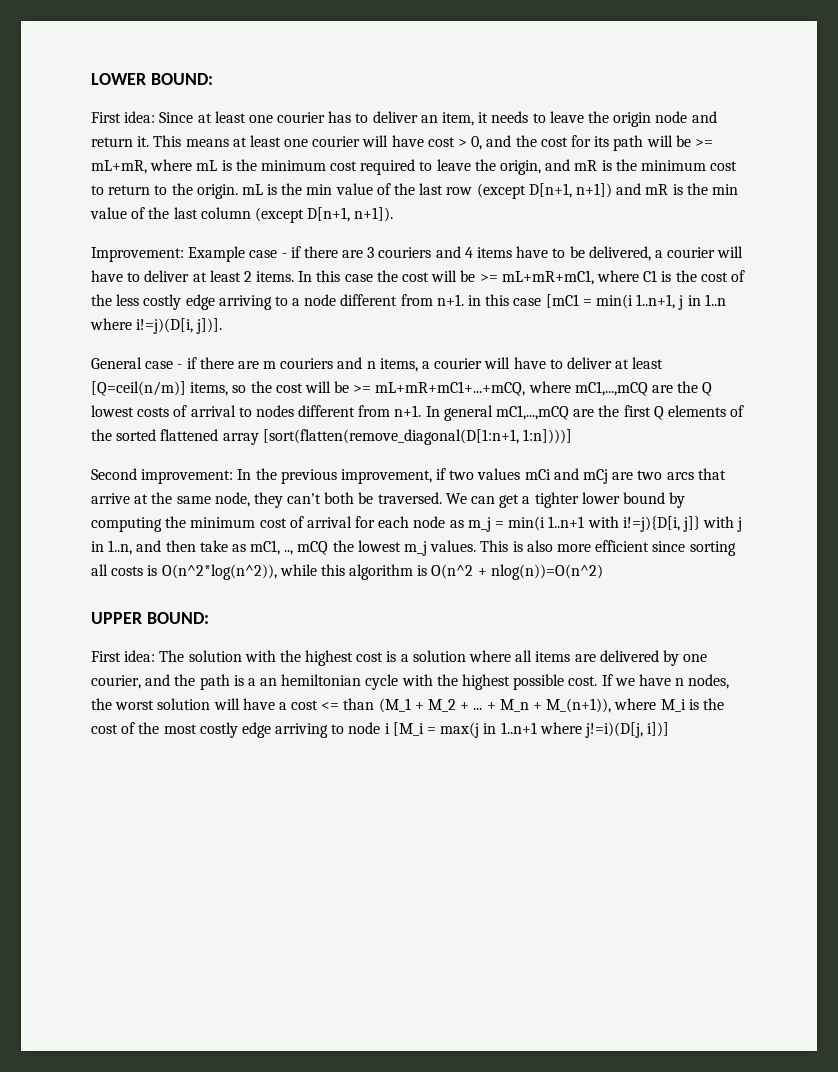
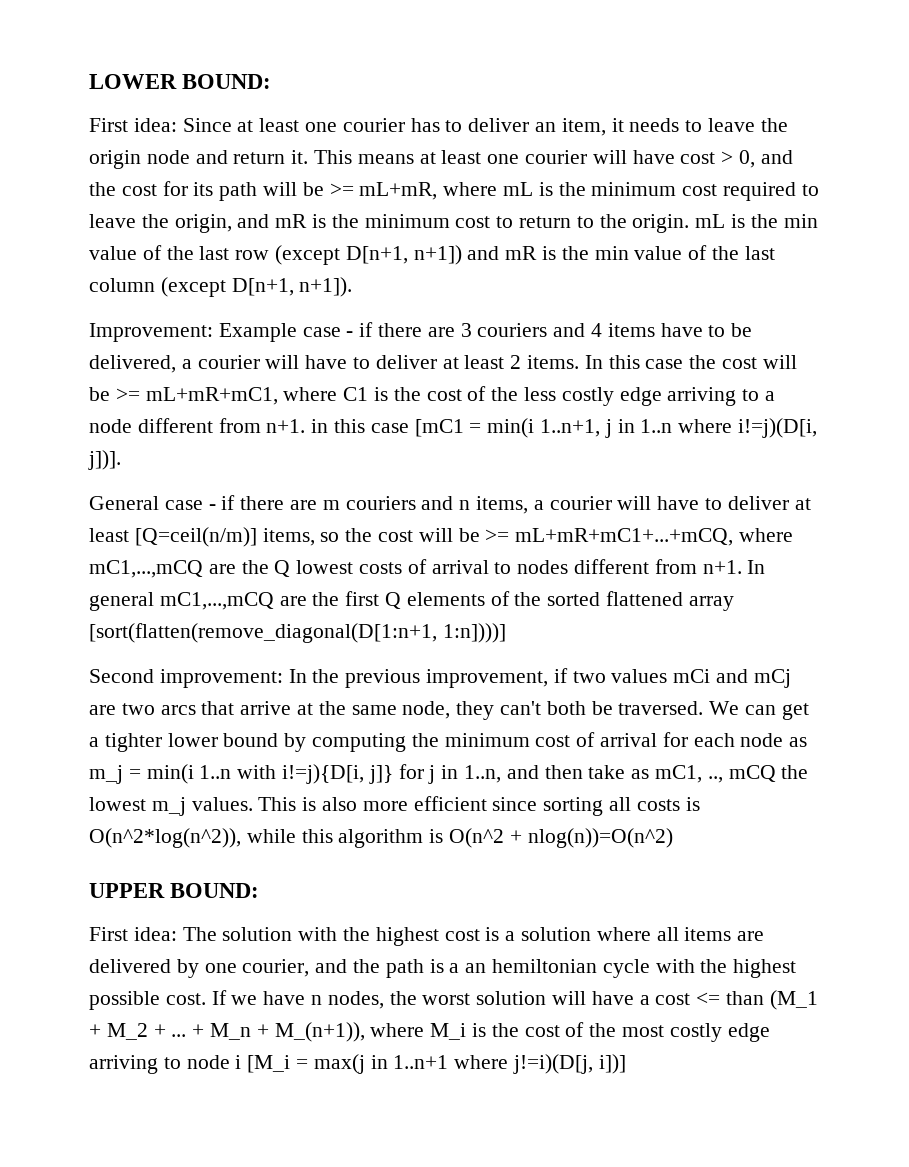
[548,516,585,528] 1..n+1 -> [199,765,232,779] 1..n
[703,516,735,528] with -> [398,764,424,779] for

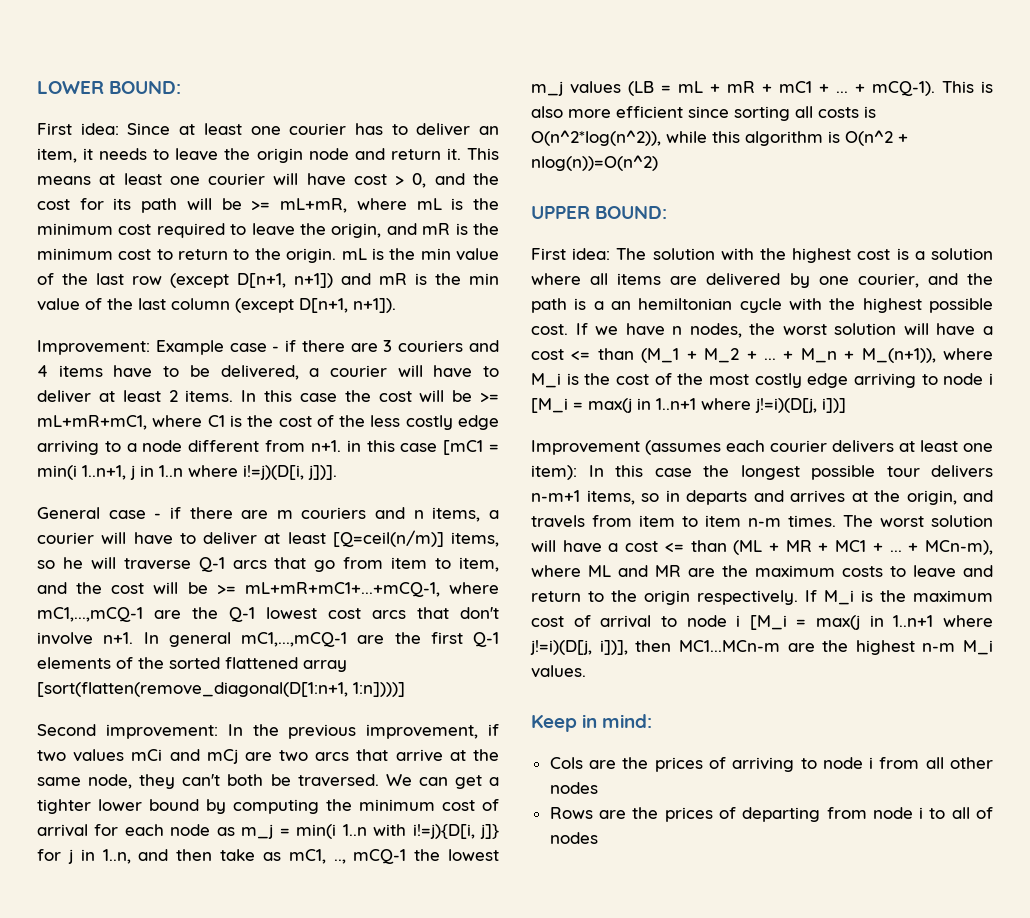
[345,528,794,546] [89,559,697,578] the cost will be >= mL+mR+mC1+...+mCQ, where mC1,...,mCQ are the Q lowest costs of arrival to nodes different from -> [62,557,500,572] [37,582,499,597] [37,607,499,622] [37,632,93,645] he will traverse Q-1 arcs that go from item to item, and the cost will be >= mL+mR+mC1+...+mCQ-1, where mC1,...,mCQ-1 are the Q-1 lowest cost arcs that don't involve
[159,592,274,610] mC1,...,mCQ -> [241,632,347,647] mC1,...,mCQ-1
[385,592,402,609] Q -> [473,632,499,647] Q-1
[728,765,776,782] mCQ -> [353,849,407,864] mCQ-1
[191,797,253,811] values. -> [570,81,935,96] values (LB = mL + mR + mC1 + ... + mCQ-1).
(626, 1064) none -> [531,440,993,455] [531,465,993,480] [531,490,993,505] [531,515,993,528] [531,540,994,555] [531,565,993,578] [531,590,993,605] [531,615,993,630] [530,640,993,655] [531,665,586,678] [531,714,653,732] [549,757,994,772] [549,782,598,794] [549,807,994,822] [549,832,598,844] // Improvement (assumes each courier delivers at least one item): In this case the longest possible tour delivers n-m+1 items, so in departs and arrives at the origin, and travels from item to item n-m times. The worst solution will have a cost <= than (ML + MR + MC1 + ... + MCn-m), where ML and MR are the maximum costs to leave and return to the origin respectively. If M_i is the maximum cost of arrival to node i [M_i = max(j in 1..n+1 where j!=i)(D[j, i])], then MC1...MCn-m are the highest n-m M_i values. // Keep in mind: // Cols are the prices of arriving to node i from all other nodes // Rows are the prices of departing from node i to all of nodes

